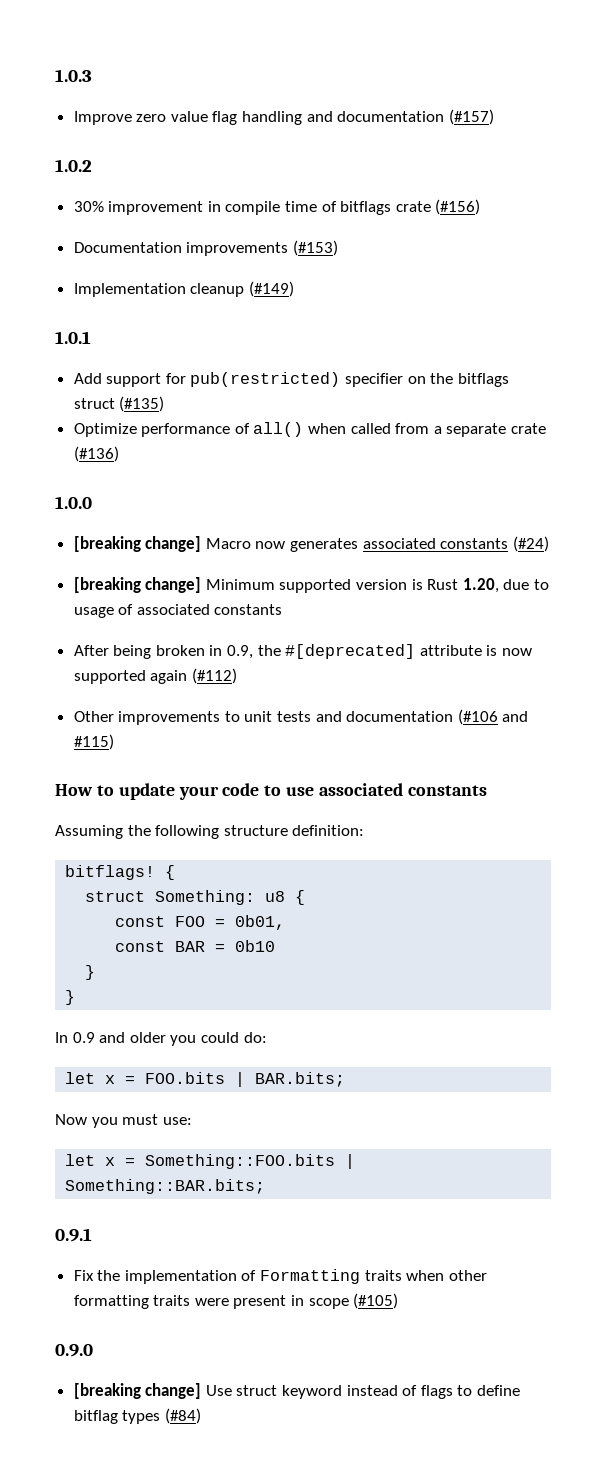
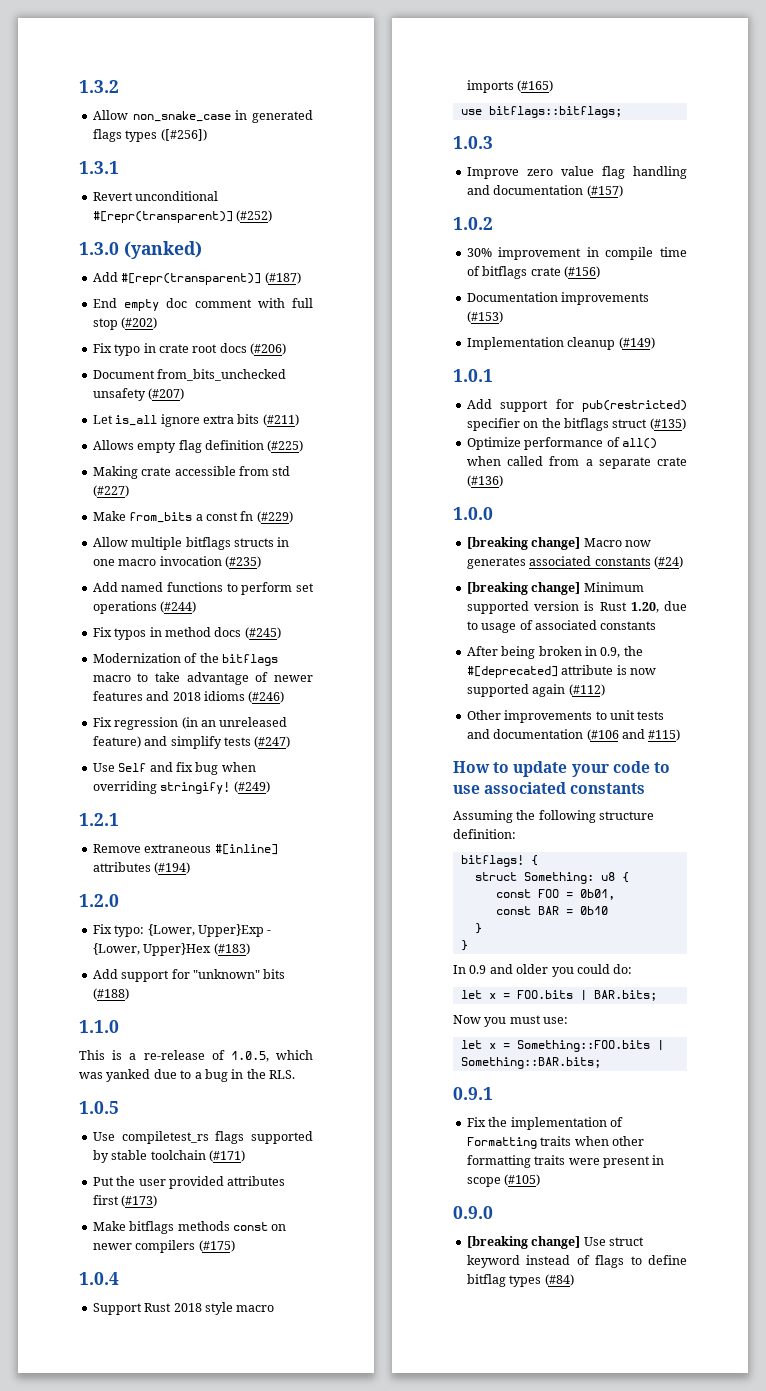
(55, 75) none -> [79,80,119,93] [92,110,313,123] [92,129,207,142] [79,161,119,174] [92,191,219,201] [92,210,273,223] [79,241,202,259] [92,272,301,285] [92,298,313,311] [92,317,158,330] [92,343,286,356] [92,369,287,381] [92,388,185,401] [92,414,299,427] [92,440,304,453] [92,466,291,479] [92,485,129,497] [92,511,293,523] [92,537,290,550] [92,556,261,568] [92,582,314,595] [92,601,197,614] [92,627,281,640] [92,653,278,666] [92,672,313,685] [92,691,285,703] [92,717,288,730] [92,736,291,749] [92,762,256,775] [92,781,270,794] [79,813,119,826] [92,844,278,855] [92,862,191,874] [79,894,119,907] [92,924,272,937] [92,943,250,956] [92,969,286,982] [92,988,129,1000] [79,1020,119,1033] [79,1050,313,1062] [79,1069,295,1082] [79,1101,119,1114] [92,1131,313,1144] [92,1150,245,1163] [92,1176,286,1189] [92,1195,158,1207] [92,1221,287,1234] [92,1240,235,1253] [79,1272,119,1285] [92,1302,275,1315] [466,80,554,93] [460,106,622,118] 1.3.2 // Allow non_snake_case in generated flags types ([#256]) // 1.3.1 // Revert unconditional #[repr(transparent)] (#252) // 1.3.0 (yanked) // Add #[repr(transparent)] (#187) // End empty doc comment with full stop (#202) // Fix typo in crate root docs (#206) // Document from_bits_unchecked unsafety (#207) // Let is_all ignore extra bits (#211) // Allows empty flag definition (#225) // Making crate accessible from std (#227) // Make from_bits a const fn (#229) // Allow multiple bitflags structs in one macro invocation (#235) // Add named functions to perform set operations (#244) // Fix typos in method docs (#245) // Modernization of the bitflags macro to take advantage of newer features and 2018 idioms (#246) // Fix regression (in an unreleased feature) and simplify tests (#247) // Use Self and fix bug when overriding stringify! (#249) // 1.2.1 // Remove extraneous #[inline] attributes (#194) // 1.2.0 // Fix typo: {Lower, Upper}Exp - {Lower, Upper}Hex (#183) // Add support for "unknown" bits (#188) // 1.1.0 // This is a re-release of 1.0.5, which was yanked due to a bug in the RLS. // 1.0.5 // Use compiletest_rs flags supported by stable toolchain (#171) // Put the user provided attributes first (#173) // Make bitflags methods const on newer compilers (#175) // 1.0.4 // Support Rust 2018 style macro imports (#165) // use bitflags::bitflags; //

